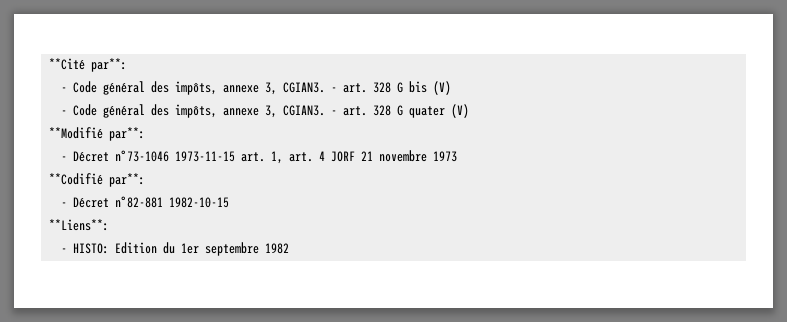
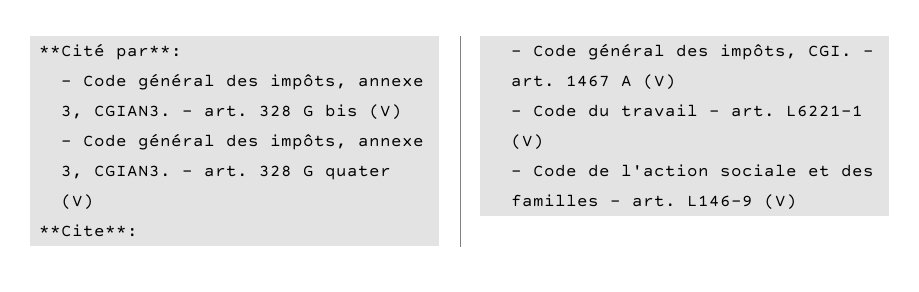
[49,127,146,141] [61,150,458,164] [49,173,146,187] [61,196,230,208] [49,219,110,231] [61,242,290,256] **Modifié par**: // - Décret n°73-1046 1973-11-15 art. 1, art. 4 JORF 21 novembre 1973 // **Codifié par**: // - Décret n°82-881 1982-10-15 // **Liens**: // - HISTO: Edition du 1er septembre 1982 -> [39,224,138,237] [511,43,874,60] [511,74,676,90] [511,104,863,117] [511,134,544,150] [511,164,874,177] [511,194,797,210] **Cite**: // - Code général des impôts, CGI. - art. 1467 A (V) // - Code du travail - art. L6221-1 (V) // - Code de l'action sociale et des familles - art. L146-9 (V)

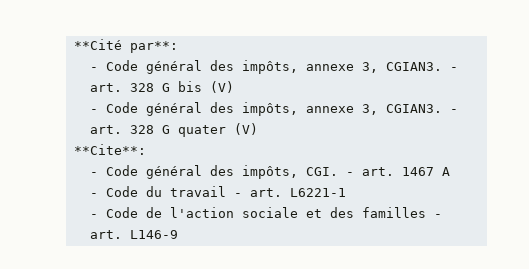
[643,74,676,90] (V) -> (450, 171) none
[511,134,544,150] (V) -> (346, 192) none
[764,194,797,210] (V) -> (178, 234) none

